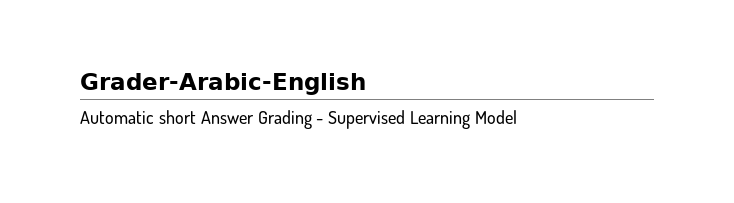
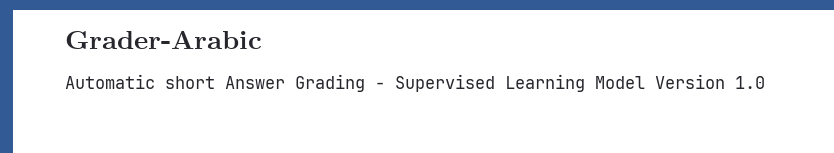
[80,73,366,95] Grader-Arabic-English -> [65,30,262,49] Grader-Arabic
(518, 117) none -> [655,74,765,89] Version 1.0

